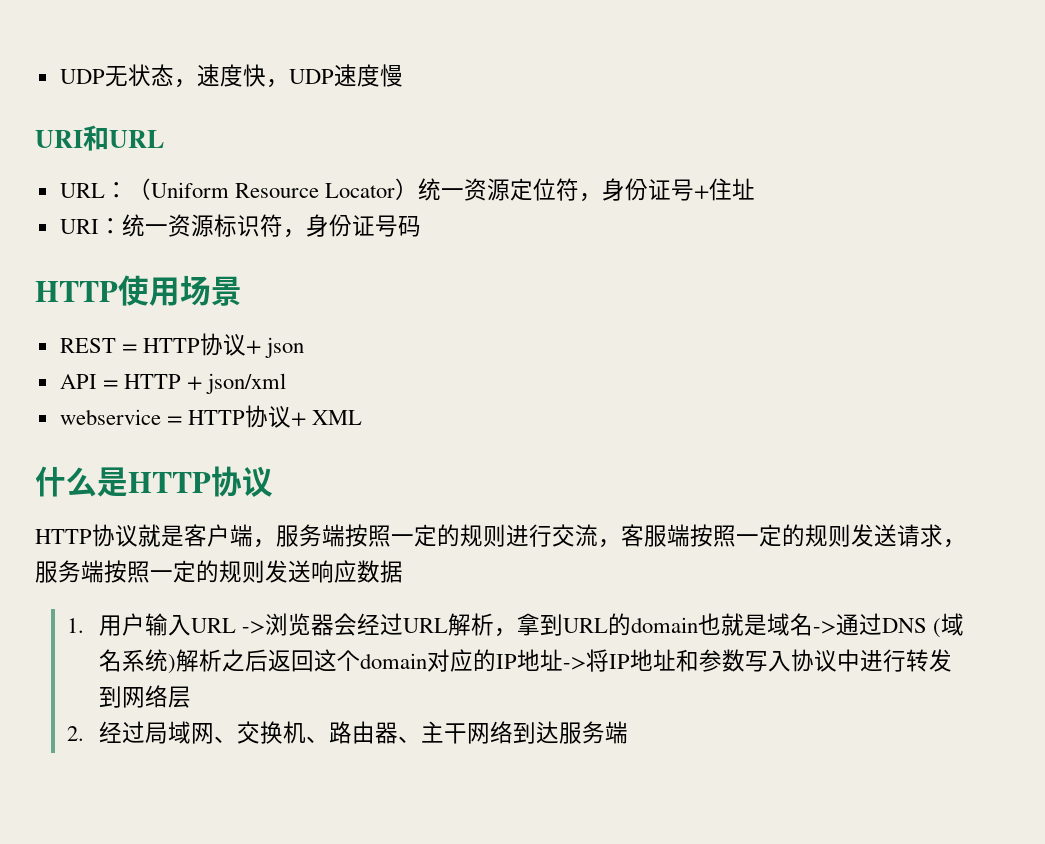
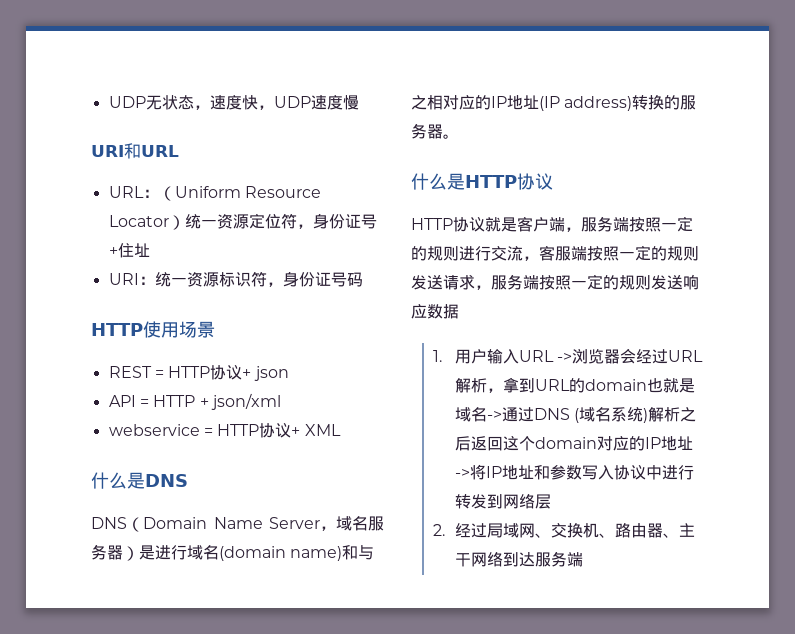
(362, 417) none -> [91,472,188,489] [91,516,384,532] [91,544,375,561] [411,95,697,111] [411,123,459,139] // 什么是DNS // DNS（Domain Name Server，域名服务器）是进行域名(domain name)和与之相对应的IP地址(IP address)转换的服务器。

